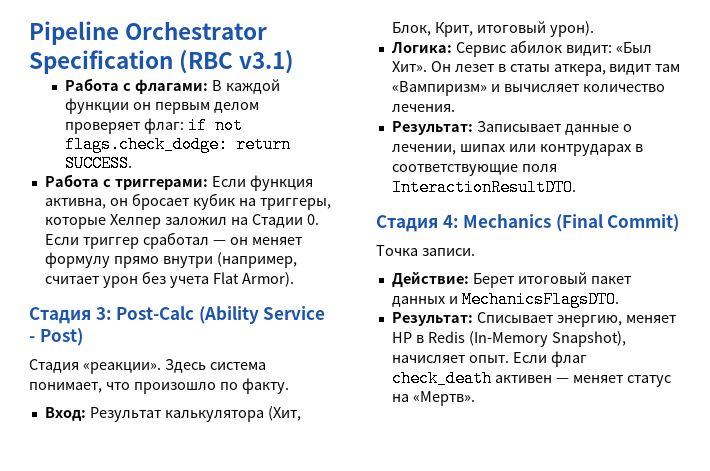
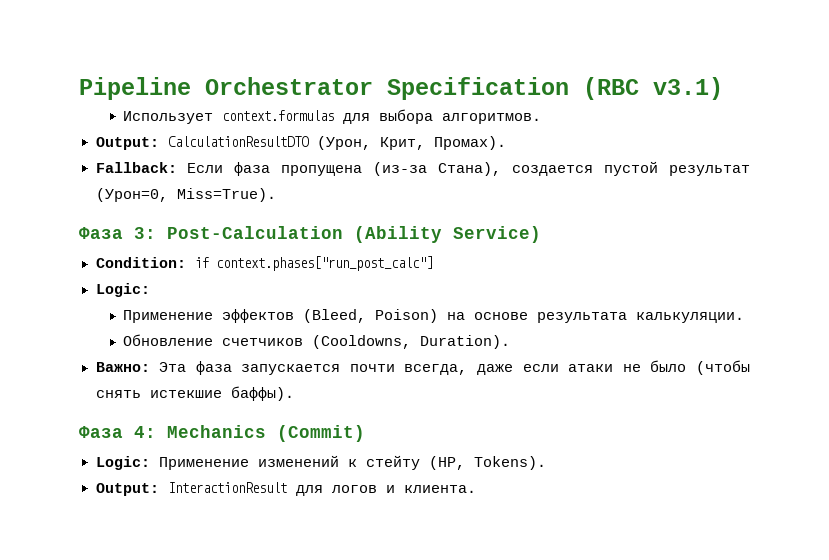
[65,78,281,94] [65,98,260,114] [65,117,244,134] [65,136,292,153] [65,155,133,172] [44,174,313,191] [44,193,331,210] [44,214,319,229] [44,232,303,249] [44,252,297,268] [44,271,294,288] [29,306,326,324] [29,328,83,346] [29,359,266,374] [29,378,289,394] [44,406,301,422] [391,21,594,37] [390,40,652,57] [391,61,681,76] [391,81,665,96] [391,104,455,112] [391,121,632,135] [391,144,643,156] [391,164,557,176] [391,179,576,196] [376,214,680,232] [376,245,475,256] [391,272,632,288] [391,291,619,308] [391,312,677,327] [391,331,626,347] [391,351,587,367] [391,370,671,387] [391,391,475,406] Работа с флагами: В каждой функции он первым делом проверяет флаг: if not flags.check_dodge: return SUCCESS. // Работа с триггерами: Если функция активна, он бросает кубик на триггеры, которые Хелпер заложил на Стадии 0. Если триггер сработал — он меняет формулу прямо внутри (например, считает урон без учета Flat Armor). // Стадия 3: Post-Calc (Ability Service - Post) // Стадия «реакции». Здесь система понимает, что произошло по факту. // Вход: Результат калькулятора (Хит, Блок, Крит, итоговый урон). // Логика: Сервис абилок видит: «Был Хит». Он лезет в статы аткера, видит там «Вампиризм» и вычисляет количество лечения. // Результат: Записывает данные о лечении, шипах или контрударах в соответствующие поля InteractionResultDTO. // Стадия 4: Mechanics (Final Commit) // Точка записи. // Действие: Берет итоговый пакет данных и MechanicsFlagsDTO. // Результат: Списывает энергию, меняет HP в Redis (In-Memory Snapshot), начисляет опыт. Если флаг check_death активен — меняет статус на «Мертв». -> [123,109,542,124] [95,136,506,150] [95,161,750,176] [95,188,276,202] [79,226,541,243] [95,256,433,271] [95,283,150,297] [123,309,745,323] [123,334,511,349] [95,360,750,375] [95,386,294,401] [79,425,365,442] [95,455,546,470] [95,482,476,496] Использует context.formulas для выбора алгоритмов. // Output: CalculationResultDTO (Урон, Крит, Промах). // Fallback: Если фаза пропущена (из-за Стана), создается пустой результат (Урон=0, Miss=True). // Фаза 3: Post-Calculation (Ability Service) // Condition: if context.phases["run_post_calc"] // Logic: // Применение эффектов (Bleed, Poison) на основе результата калькуляции. // Обновление счетчиков (Cooldowns, Duration). // Важно: Эта фаза запускается почти всегда, даже если атаки не было (чтобы снять истекшие баффы). // Фаза 4: Mechanics (Commit) // Logic: Применение изменений к стейту (HP, Tokens). // Output: InteractionResult для логов и клиента.

